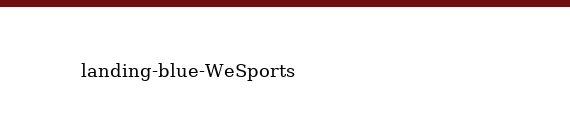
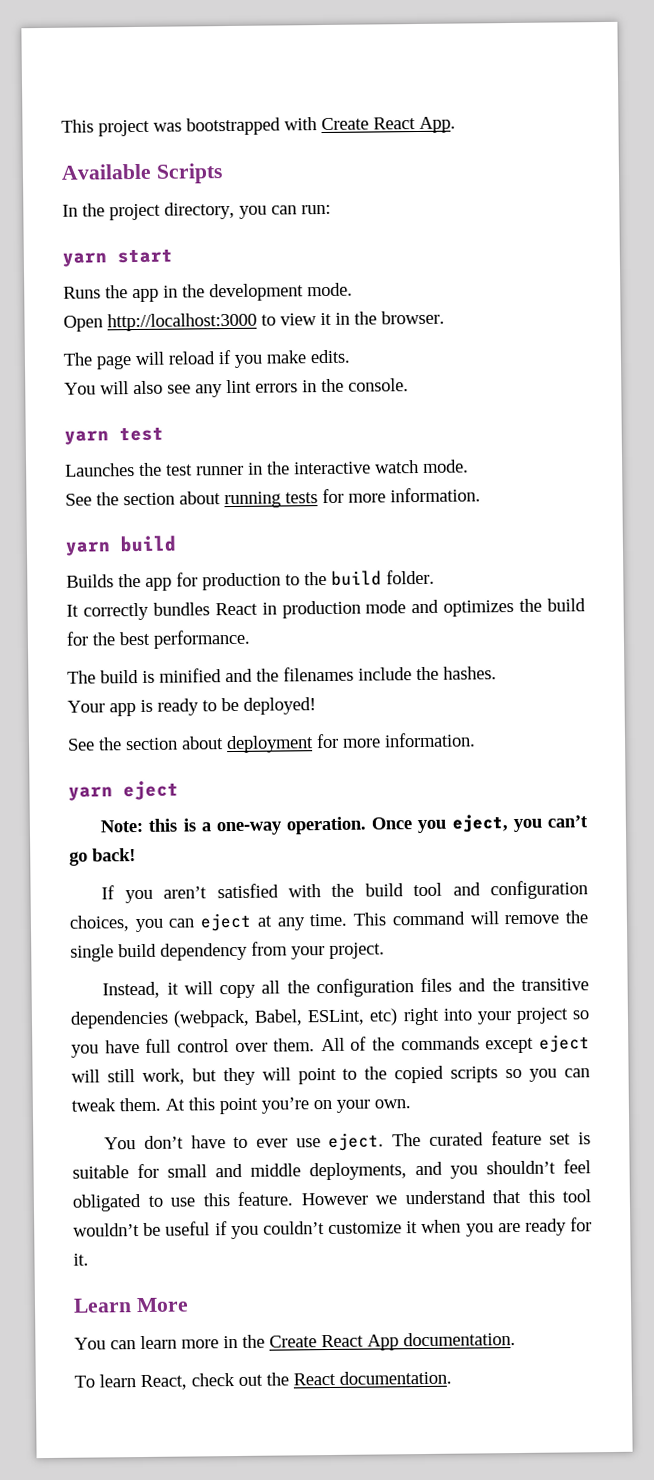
[81,63,295,81] landing-blue-WeSports -> [61,116,456,137] [61,163,223,184] [62,201,331,221] [62,248,173,267] [63,282,353,303] [63,310,445,332] [63,349,350,370] [64,378,409,398] [64,426,164,445] [65,459,469,477] [65,487,481,509] [65,535,176,556] [66,569,435,591] [66,598,586,621] [66,629,251,649] [67,666,497,684] [67,697,316,717] [67,732,476,754] [68,780,179,801] [100,814,589,836] [69,848,136,866] [101,880,589,904] [69,910,589,933] [70,941,385,962] [102,977,590,999] [70,1007,589,1029] [71,1034,590,1058] [71,1065,590,1086] [71,1097,411,1115] [104,1130,592,1152] [72,1159,591,1181] [72,1189,591,1212] [73,1217,593,1240] [73,1253,89,1266] [73,1297,189,1313] [74,1332,516,1351] [74,1370,452,1391] This project was bootstrapped with Create React App. // Available Scripts // In the project directory, you can run: // yarn start // Runs the app in the development mode. // Open http://localhost:3000 to view it in the browser. // The page will reload if you make edits. // You will also see any lint errors in the console. // yarn test // Launches the test runner in the interactive watch mode. // See the section about running tests for more information. // yarn build // Builds the app for production to the build folder. // It correctly bundles React in production mode and optimizes the build for the best performance. // The build is minified and the filenames include the hashes. // Your app is ready to be deployed! // See the section about deployment for more information. // yarn eject // Note: this is a one-way operation. Once you eject, you can’t go back! // If you aren’t satisfied with the build tool and configuration choices, you can eject at any time. This command will remove the single build dependency from your project. // Instead, it will copy all the configuration files and the transitive dependencies (webpack, Babel, ESLint, etc) right into your project so you have full control over them. All of the commands except eject will still work, but they will point to the copied scripts so you can tweak them. At this point you’re on your own. // You don’t have to ever use eject. The curated feature set is suitable for small and middle deployments, and you shouldn’t feel obligated to use this feature. However we understand that this tool wouldn’t be useful if you couldn’t customize it when you are ready for it. // Learn More // You can learn more in the Create React App documentation. // To learn React, check out the React documentation.

